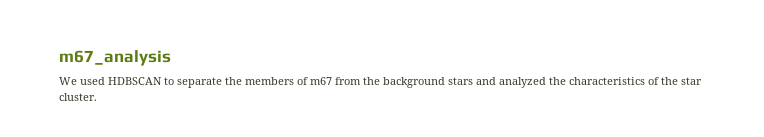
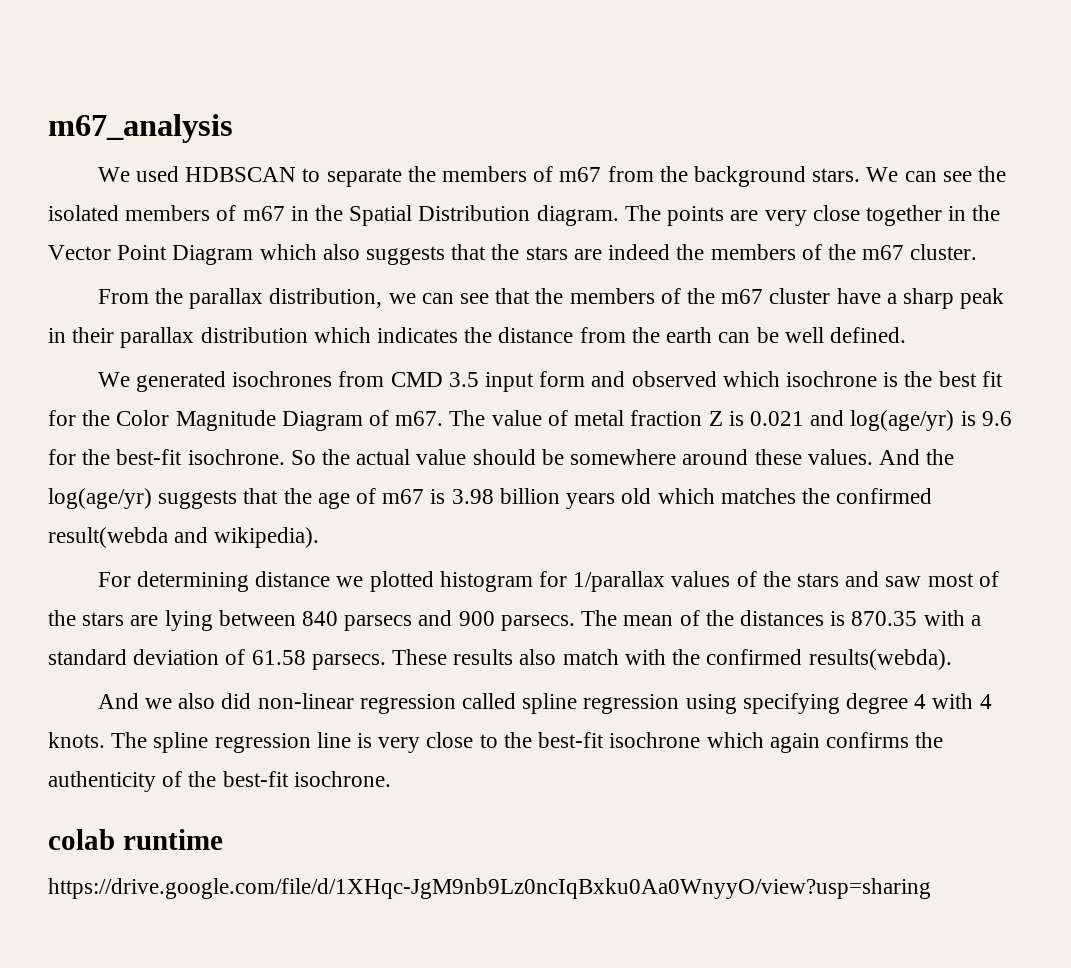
[448,77,702,88] [59,93,97,101] stars and analyzed the characteristics of the star cluster. -> [812,166,1007,182] [48,205,1001,226] [48,244,978,265] [97,288,1005,309] [48,327,906,348] [97,371,1003,392] [48,410,1012,431] [48,449,955,465] [48,488,933,509] [48,527,320,548] [97,571,999,592] [48,610,981,631] [48,649,952,670] [97,693,992,714] [48,732,944,753] [48,771,391,792] [48,829,223,850] [48,878,931,899] stars. We can see the isolated members of m67 in the Spatial Distribution diagram. The points are very close together in the Vector Point Diagram which also suggests that the stars are indeed the members of the m67 cluster. // From the parallax distribution, we can see that the members of the m67 cluster have a sharp peak in their parallax distribution which indicates the distance from the earth can be well defined. // We generated isochrones from CMD 3.5 input form and observed which isochrone is the best fit for the Color Magnitude Diagram of m67. The value of metal fraction Z is 0.021 and log(age/yr) is 9.6 for the best-fit isochrone. So the actual value should be somewhere around these values. And the log(age/yr) suggests that the age of m67 is 3.98 billion years old which matches the confirmed result(webda and wikipedia). // For determining distance we plotted histogram for 1/parallax values of the stars and saw most of the stars are lying between 840 parsecs and 900 parsecs. The mean of the distances is 870.35 with a standard deviation of 61.58 parsecs. These results also match with the confirmed results(webda). // And we also did non-linear regression called spline regression using specifying degree 4 with 4 knots. The spline regression line is very close to the best-fit isochrone which again confirms the authenticity of the best-fit isochrone. // colab runtime // https://drive.google.com/file/d/1XHqc-JgM9nb9Lz0ncIqBxku0Aa0WnyyO/view?usp=sharing

